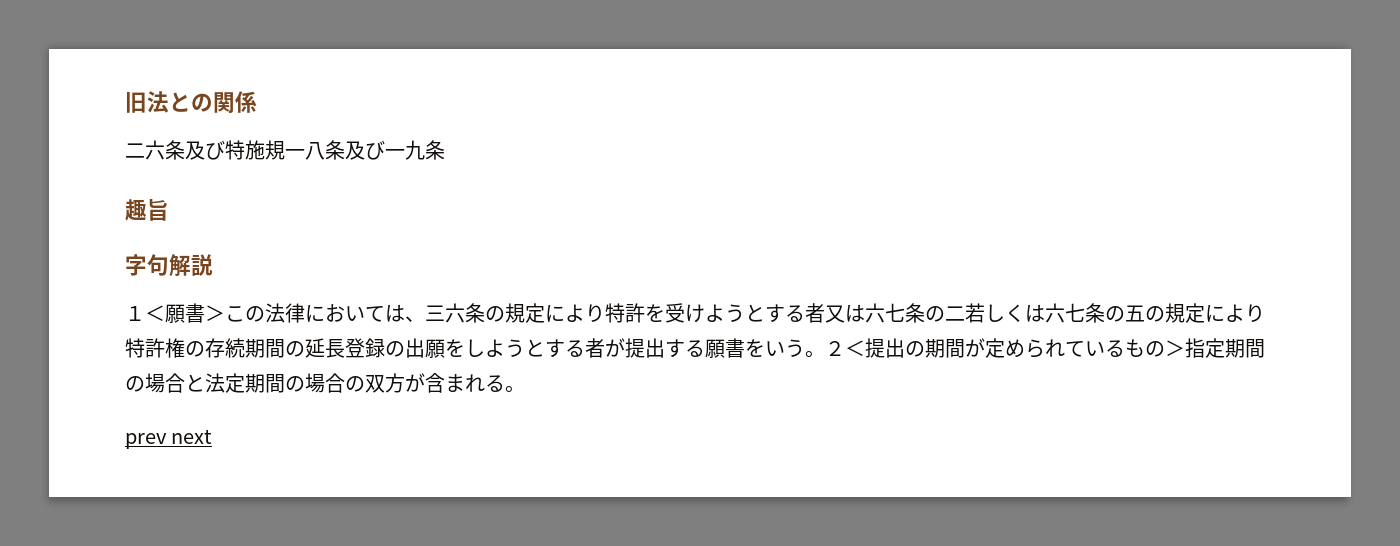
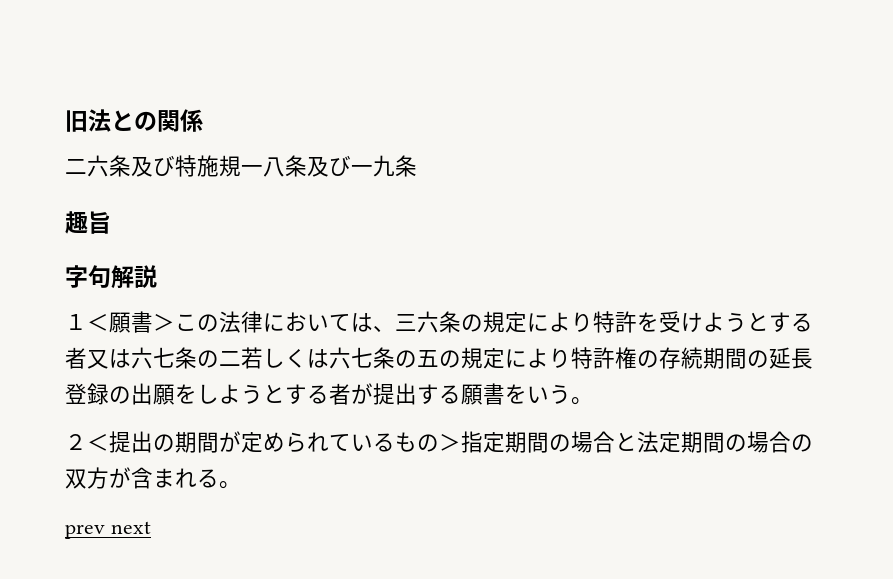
(825, 354) none -> (593, 401) //

